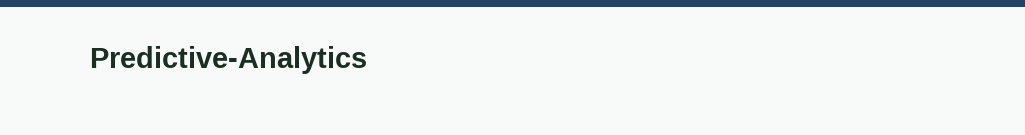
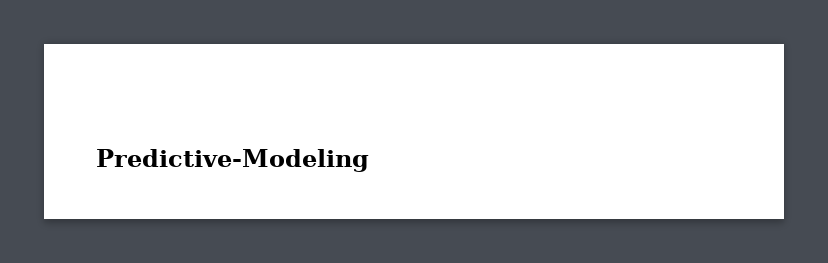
[90,46,367,74] Predictive-Analytics -> [96,149,369,172] Predictive-Modeling

